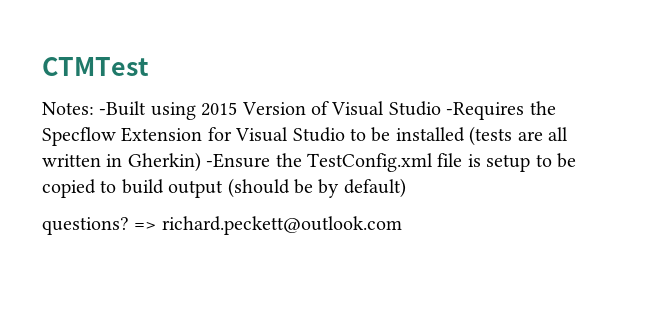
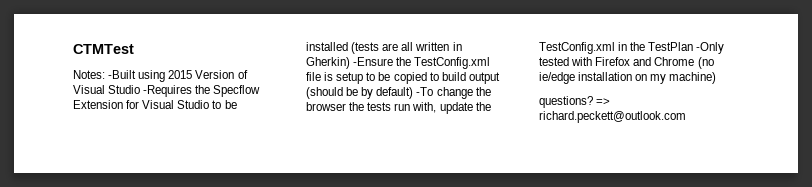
(406, 188) none -> [416,87,491,99] [306,102,491,114] [539,42,725,54] [539,57,714,69] [539,72,717,84] -To change the browser the tests run with, update the TestConfig.xml in the TestPlan -Only tested with Firefox and Chrome (no ie/edge installation on my machine)

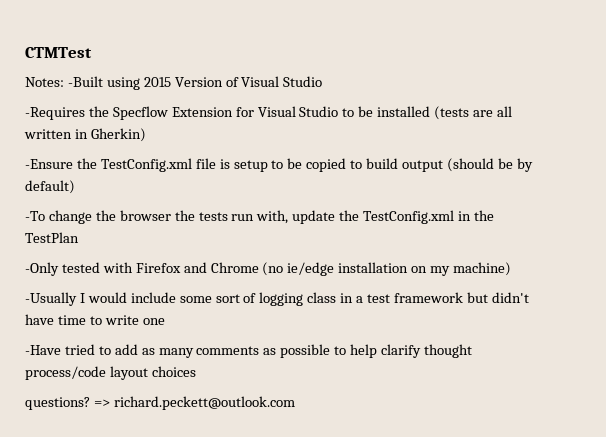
(141, 89) none -> (323, 81) //
(350, 63) none -> (146, 135) //
(414, 93) none -> (75, 187) //
(694, 46) none -> (79, 237) //
(717, 78) none -> [25,292,529,306] [25,314,165,325] [25,344,472,358] [25,366,196,380] // -Usually I would include some sort of logging class in a test framework but didn't have time to write one // -Have tried to add as many comments as possible to help clarify thought process/code layout choices

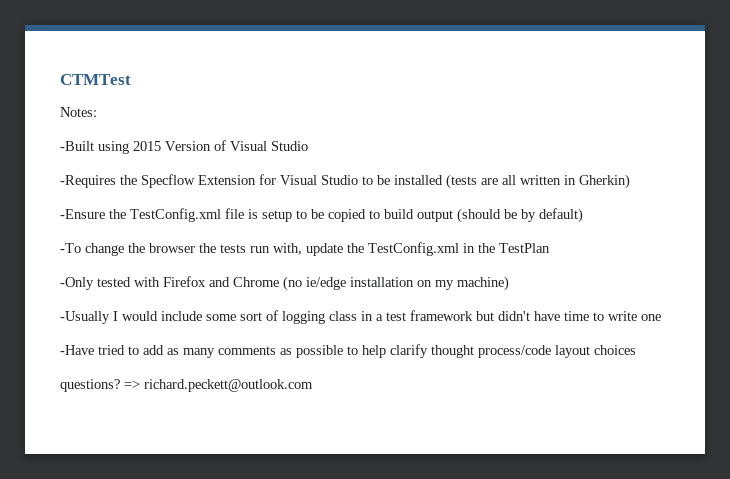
(64, 82) none -> (97, 112) //

